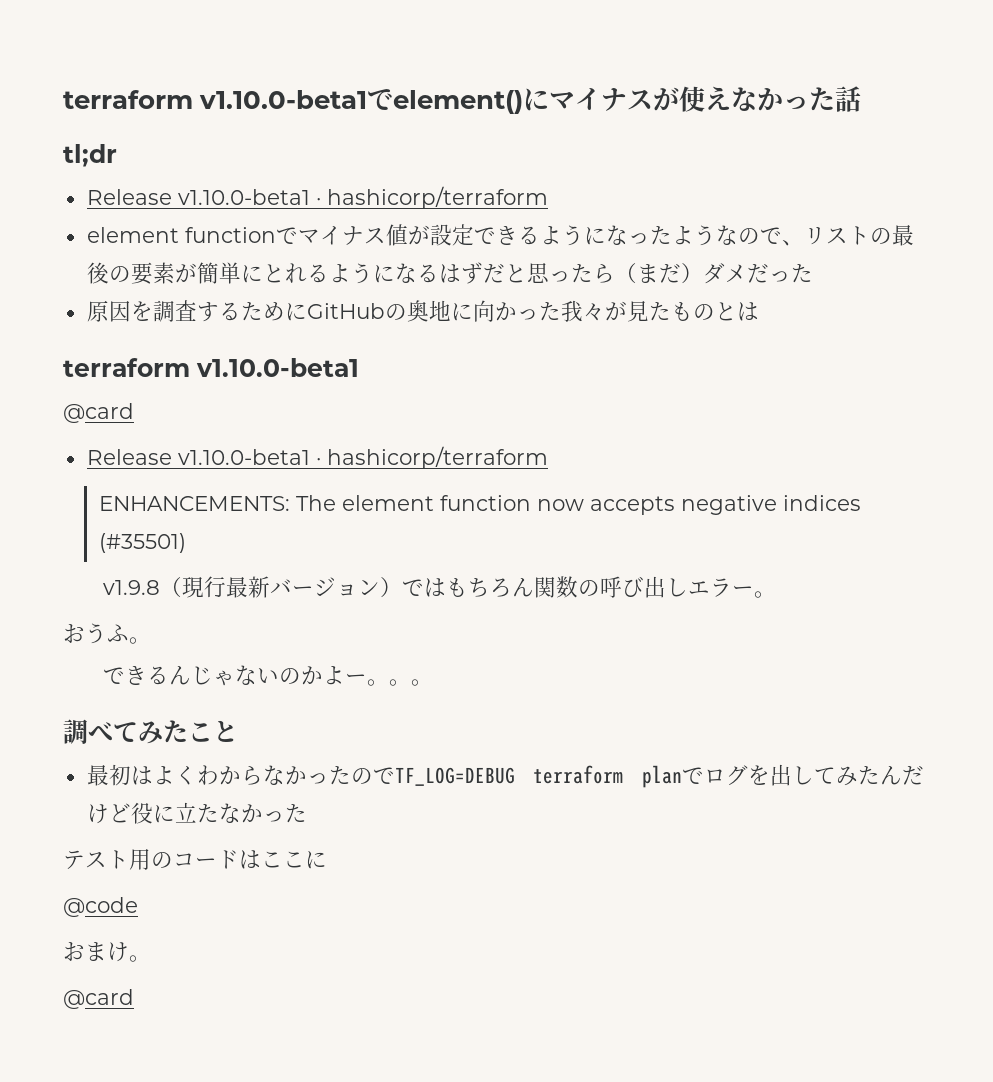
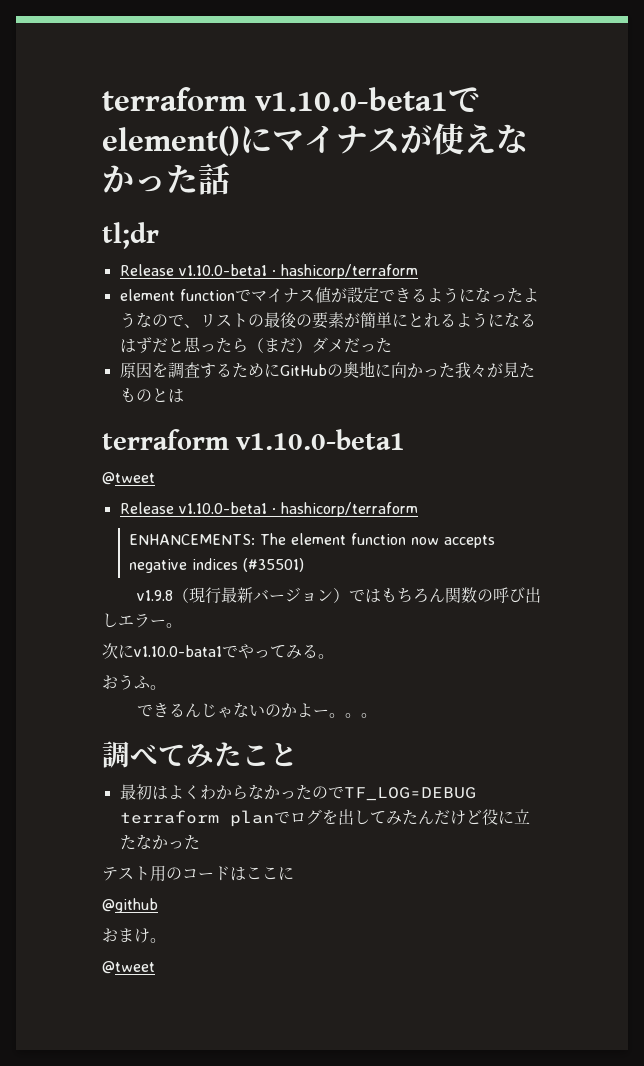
[63,403,134,423] @card -> [102,472,155,485] @tweet
(777, 594) none -> [102,643,334,659] // 次にv1.10.0-bata1でやってみる。
[63,897,138,917] @code -> [102,898,158,913] @github
[63,989,134,1009] @card -> [102,961,155,974] @tweet

